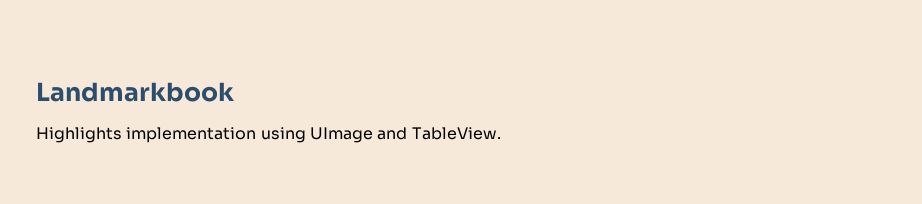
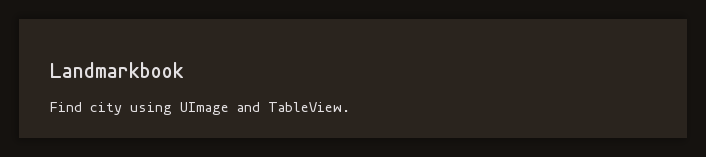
[36,127,257,143] Highlights implementation -> [50,102,122,115] Find city

